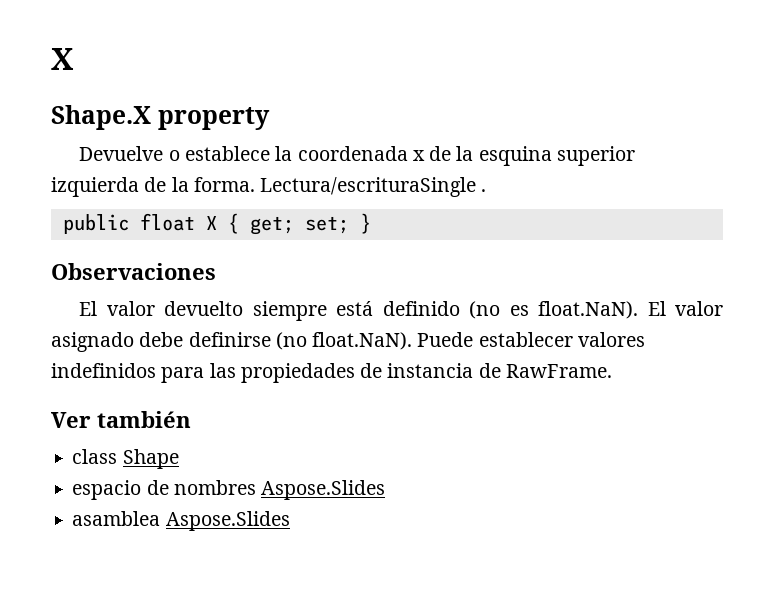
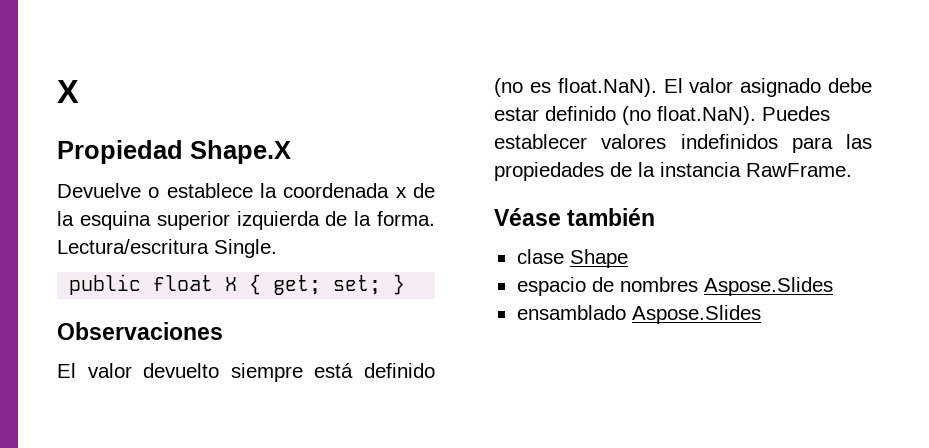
(74, 59) none -> [57,140,183,164] Propiedad
[157,107,270,130] property -> (291, 152) none
[260,177,487,197] Lectura/escrituraSingle . -> [57,239,277,258] Lectura/escritura Single.
[188,332,271,347] definirse -> [494,106,616,121] estar definido
[417,332,474,347] Puede -> [762,106,830,121] Puedes
[387,363,501,378] instancia de -> [638,162,741,177] la instancia
[51,412,91,428] Ver -> [494,208,561,226] Véase
[72,449,118,464] class -> [516,249,564,264] clase
[72,511,161,526] asamblea -> [516,305,626,320] ensamblado

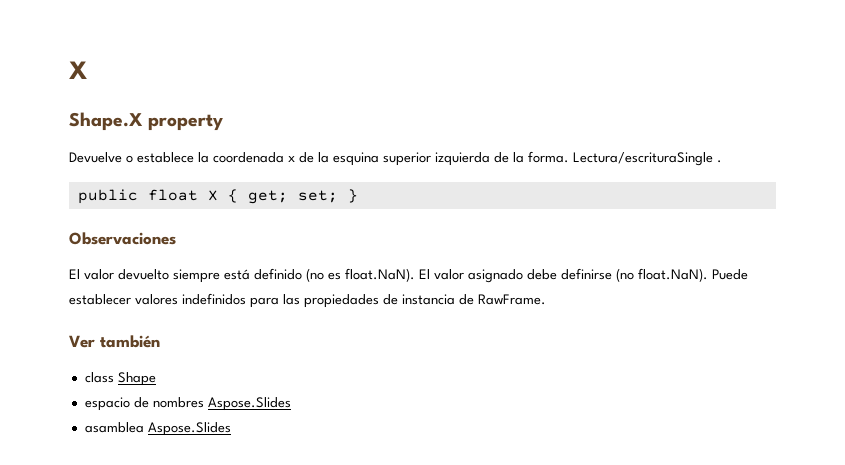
[57,140,183,164] Propiedad -> (88, 70) none
(291, 152) none -> [148,114,224,131] property
[57,239,277,258] Lectura/escritura Single. -> [573,152,722,166] Lectura/escrituraSingle .
[494,106,616,121] estar definido -> [561,268,612,280] definirse
[762,106,830,121] Puedes -> [712,269,748,280] Puede
[638,162,741,177] la instancia -> [402,294,474,305] instancia de
[494,208,561,226] Véase -> [69,335,95,348] Ver
[516,249,564,264] clase -> [84,372,114,383] class
[516,305,626,320] ensamblado -> [84,422,144,433] asamblea

